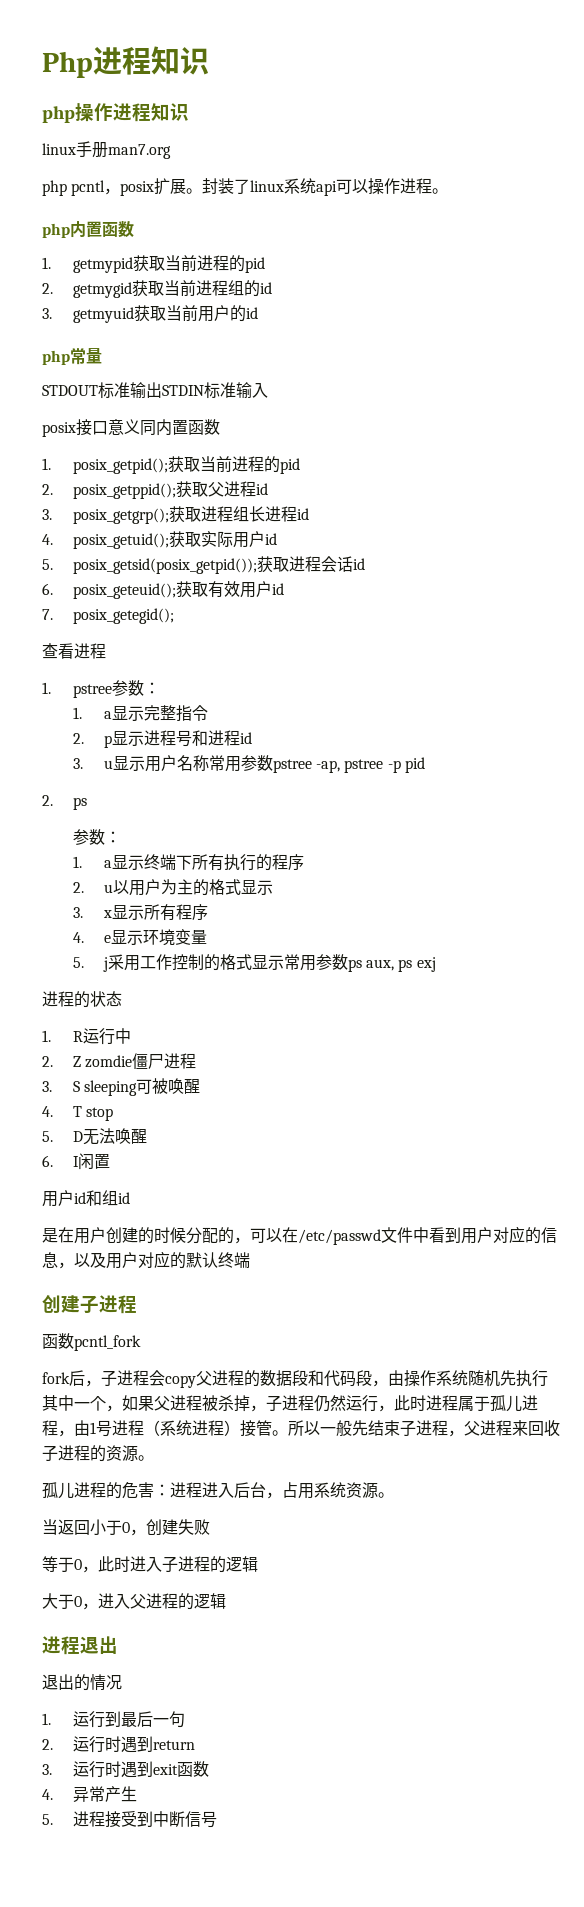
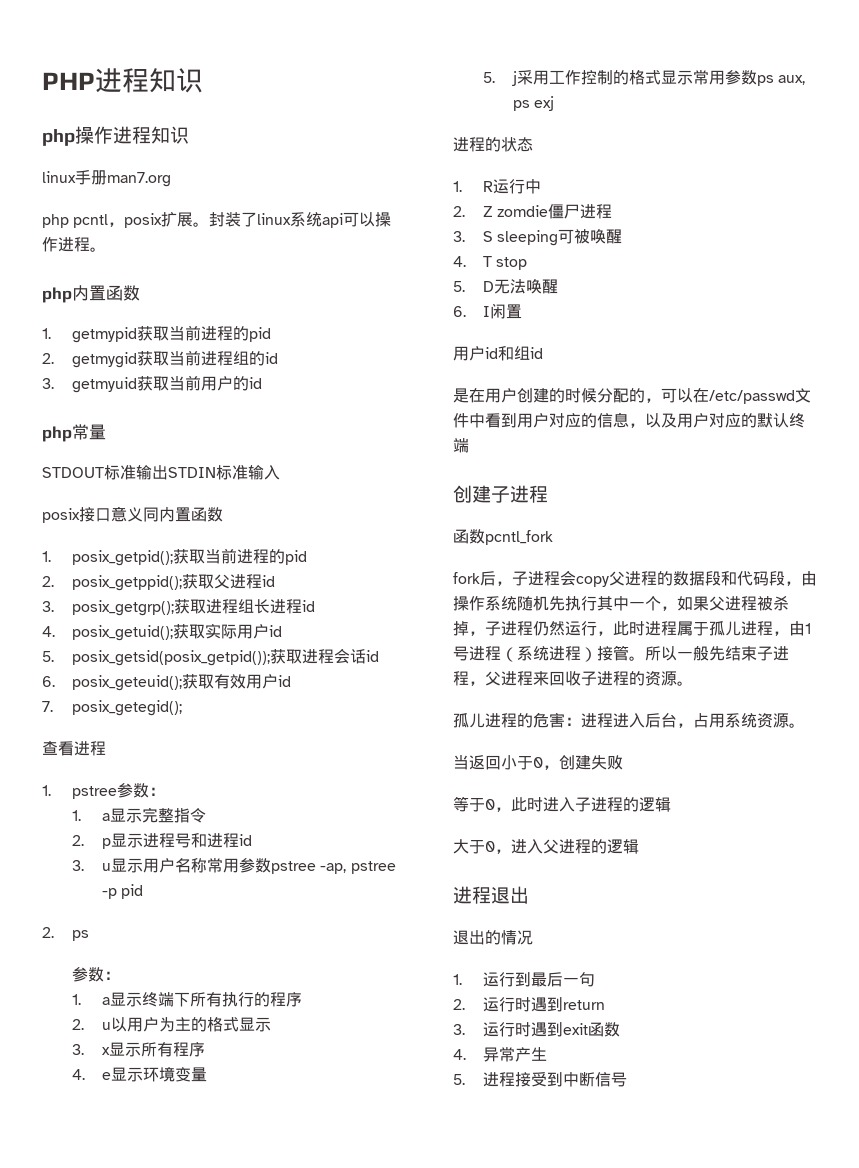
[42,51,93,78] Php -> [42,72,95,90] PHP

